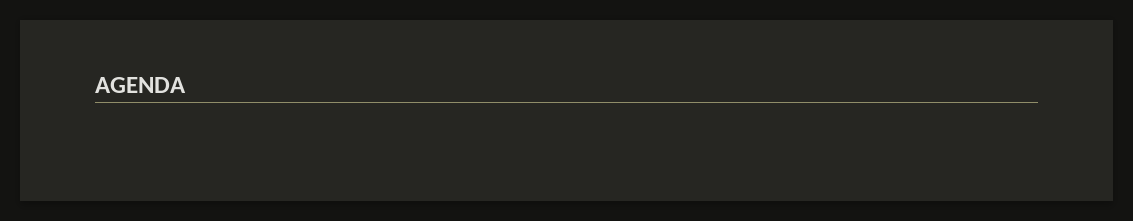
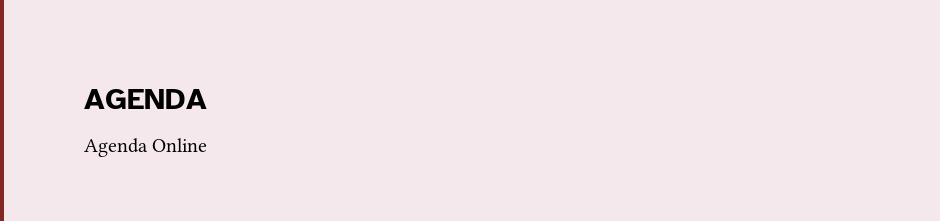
(186, 85) none -> [84,138,208,157] // Agenda Online

